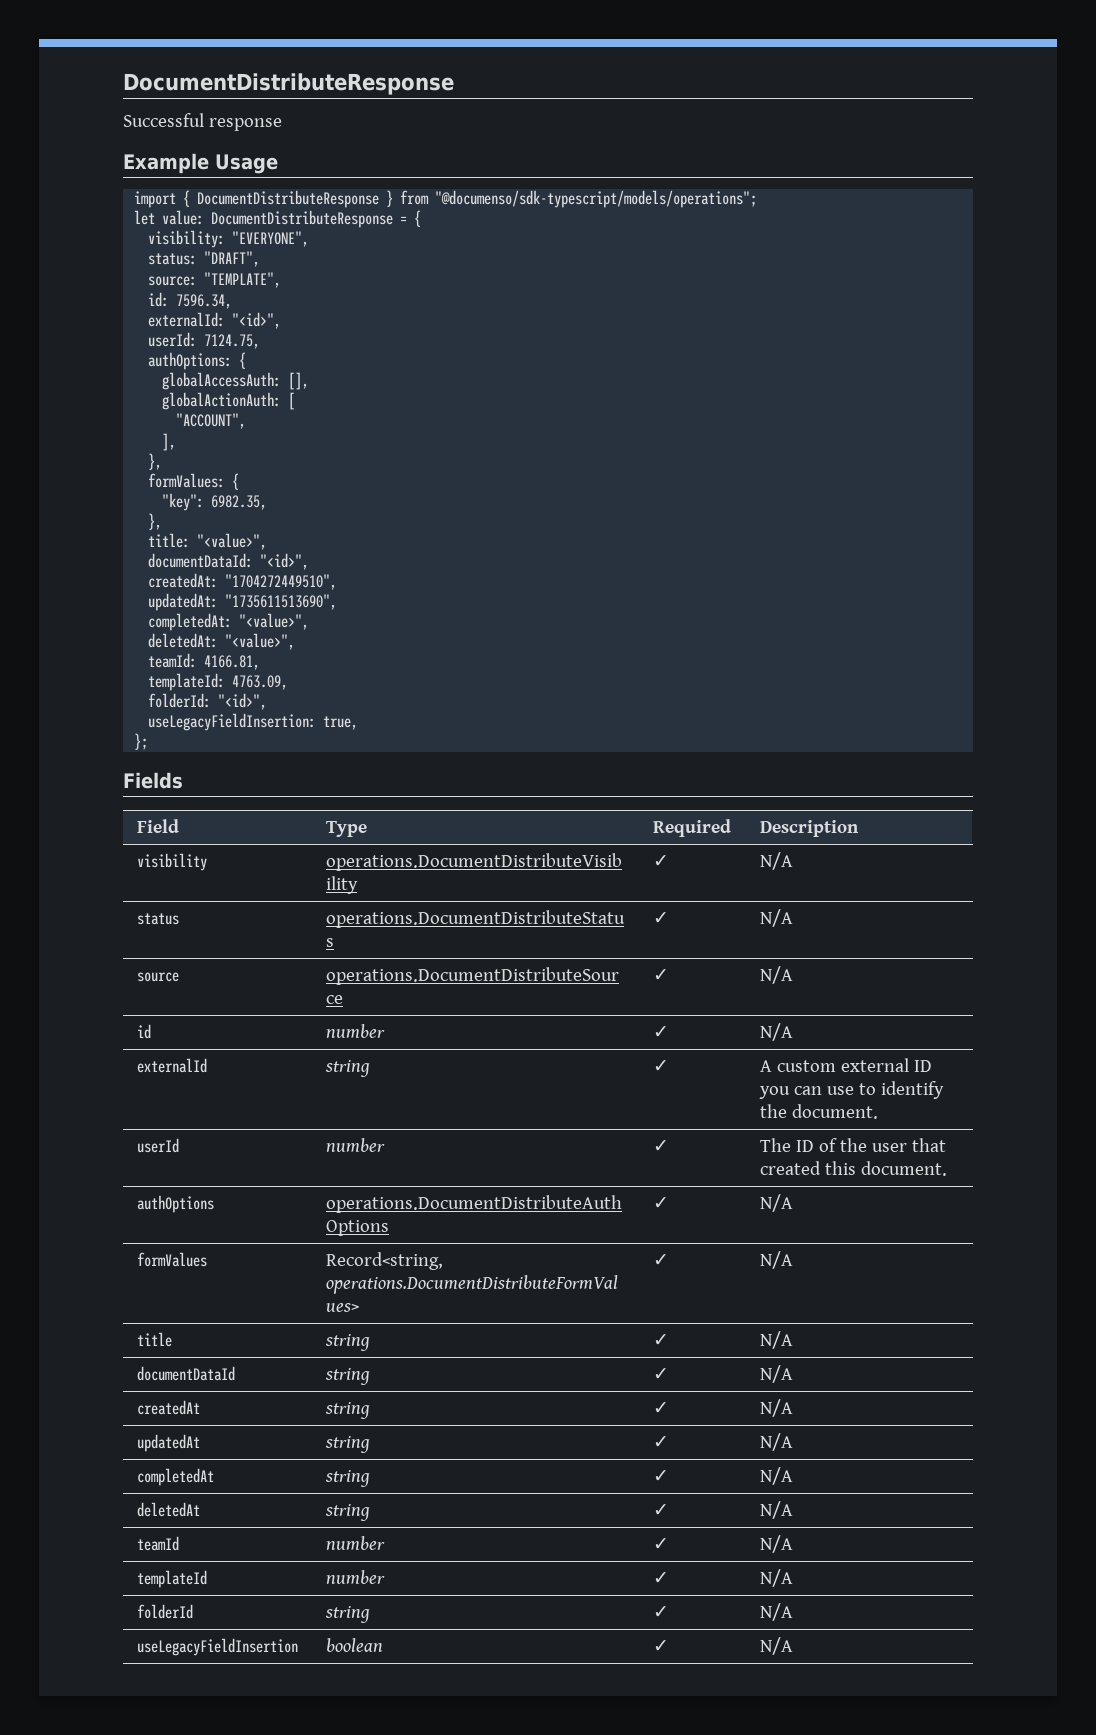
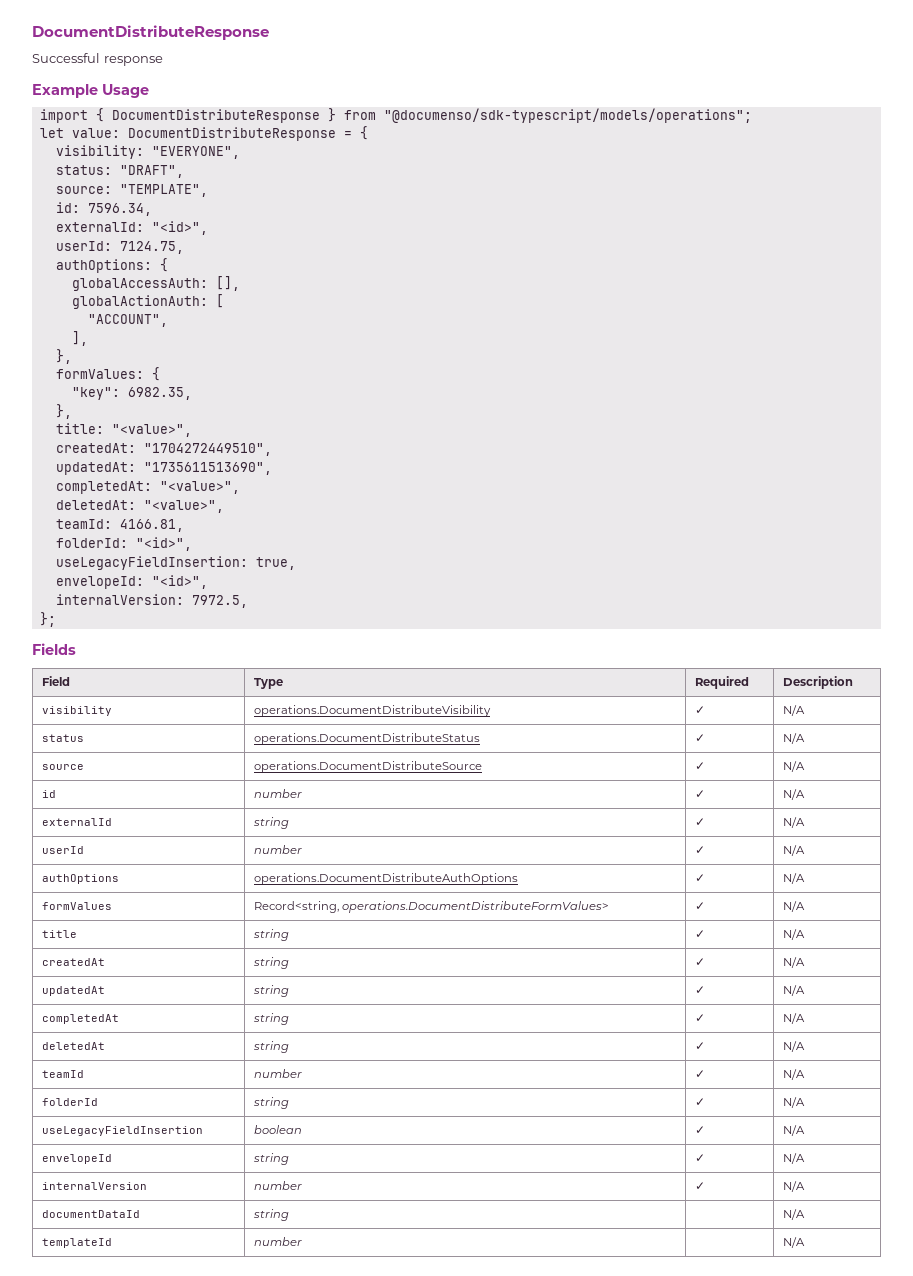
[148,553,310,570] // documentDataId: "<id>", -> (192, 430) none
[148,673,289,691] // templateId: 4763.09, -> (184, 525) none
(359, 723) none -> [55,575,208,589] [55,594,248,608] // envelopeId: "<id>", // internalVersion: 7972.5,
[759,1058,932,1072] [758,1081,944,1099] [759,1104,878,1119] [136,1138,179,1153] [325,1138,385,1152] [652,1140,669,1152] [759,1138,946,1152] [759,1161,947,1176] A custom external ID you can use to identify the document. // userId | number | ✓ | The ID of the user that created this document. -> [783,817,806,828] [42,846,85,854] [254,845,303,854] [695,846,706,854] [783,845,806,856] N/A // userId | number | ✓ | N/A
[136,1366,235,1381] [324,1368,370,1385] [652,1368,669,1380] [759,1365,793,1383] // documentDataId | string | ✓ | N/A -> (806, 934) none
[136,1570,207,1588] [325,1570,385,1584] [652,1572,669,1584] [759,1569,793,1587] // templateId | number | ✓ | N/A -> (806, 1074) none
(793, 1646) none -> [42,1154,113,1164] [253,1153,290,1165] [695,1154,706,1162] [783,1153,806,1164] [42,1182,148,1190] [254,1181,303,1190] [695,1182,706,1190] [783,1181,806,1192] [42,1210,141,1218] [253,1209,290,1221] [783,1209,806,1220] [42,1238,113,1248] [254,1237,303,1246] [783,1237,806,1248] // envelopeId | string | ✓ | N/A // internalVersion | number | ✓ | N/A // documentDataId | string | | N/A // templateId | number | | N/A

